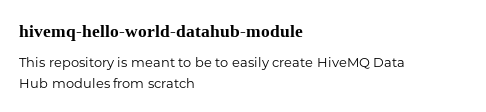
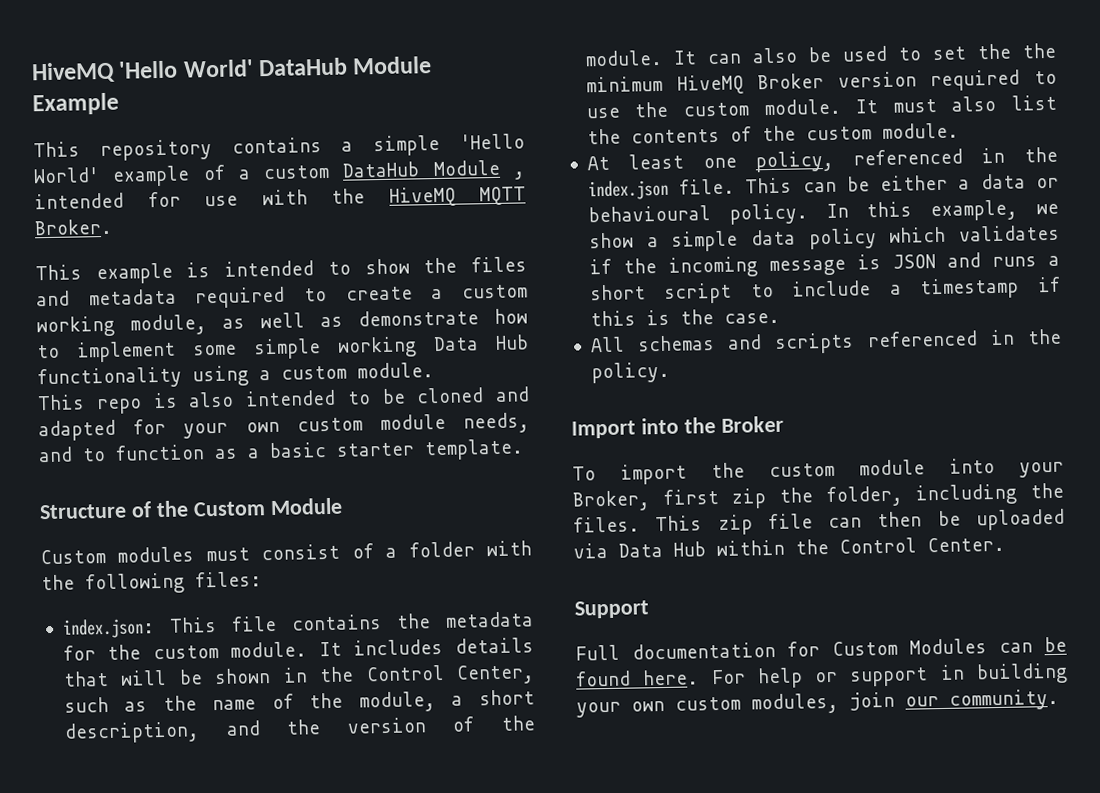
[19,25,303,41] [19,57,406,70] [19,78,195,88] hivemq-hello-world-datahub-module // This repository is meant to be to easily create HiveMQ Data Hub modules from scratch -> [31,56,433,84] [32,92,119,116] [33,133,525,162] [33,159,526,187] [34,186,526,210] [34,218,113,236] [35,256,527,285] [36,284,528,309] [36,308,528,338] [36,334,529,363] [37,362,434,390] [37,386,530,415] [38,412,530,442] [38,438,524,463] [39,497,343,520] [40,540,532,565] [41,571,262,595] [61,611,534,639] [62,637,534,661] [62,664,535,687] [63,689,535,713] [63,715,535,744] [584,42,1056,67] [585,69,1057,95] [585,94,1057,119] [586,122,959,145] [586,146,1058,173] [587,173,1059,201] [587,199,1059,225] [588,224,1060,252] [588,252,1060,278] [589,276,1061,304] [589,309,780,327] [589,328,1062,354] [590,361,670,384] [571,415,784,439] [572,458,1064,485] [572,482,1064,512] [573,508,1065,536] [573,536,1005,559] [574,600,649,619] [575,636,1067,661] [575,662,1068,689] [576,688,1059,718] HiveMQ 'Hello World' DataHub Module Example // This repository contains a simple 'Hello World' example of a custom DataHub Module , intended for use with the HiveMQ MQTT Broker. // This example is intended to show the files and metadata required to create a custom working module, as well as demonstrate how to implement some simple working Data Hub functionality using a custom module. // This repo is also intended to be cloned and adapted for your own custom module needs, and to function as a basic starter template. // Structure of the Custom Module // Custom modules must consist of a folder with the following files: // index.json: This file contains the metadata for the custom module. It includes details that will be shown in the Control Center, such as the name of the module, a short description, and the version of the module. It can also be used to set the the minimum HiveMQ Broker version required to use the custom module. It must also list the contents of the custom module. // At least one policy, referenced in the index.json file. This can be either a data or behavioural policy. In this example, we show a simple data policy which validates if the incoming message is JSON and runs a short script to include a timestamp if this is the case. // All schemas and scripts referenced in the policy. // Import into the Broker // To import the custom module into your Broker, first zip the folder, including the files. This zip file can then be uploaded via Data Hub within the Control Center. // Support // Full documentation for Custom Modules can be found here. For help or support in building your own custom modules, join our community.

